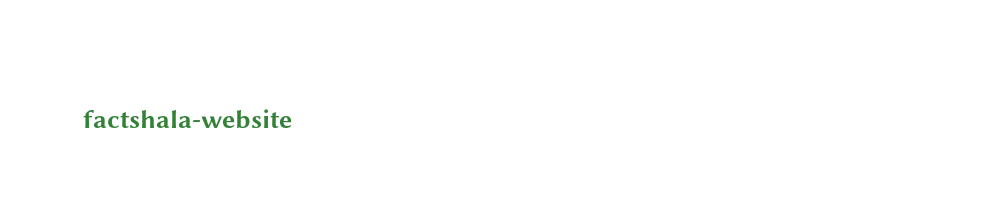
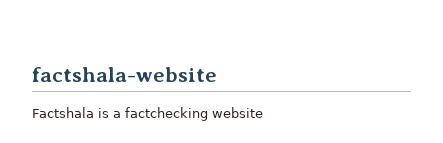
(292, 119) none -> [32,107,263,121] // Factshala is a factchecking website

